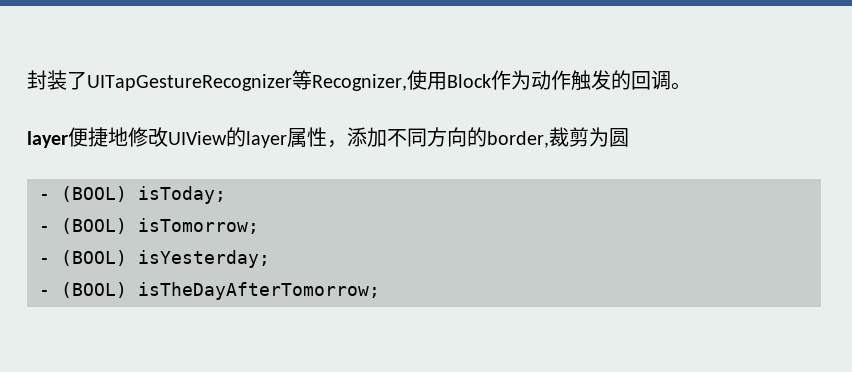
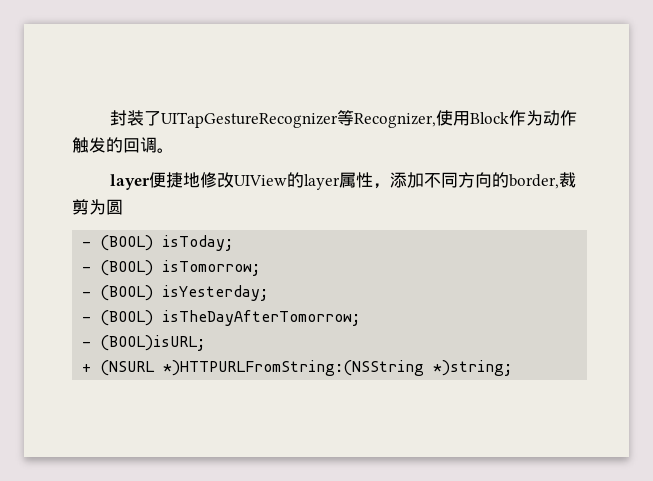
(380, 291) none -> [82,335,206,351] [82,360,513,376] // - (BOOL)isURL; // + (NSURL *)HTTPURLFromString:(NSString *)string;

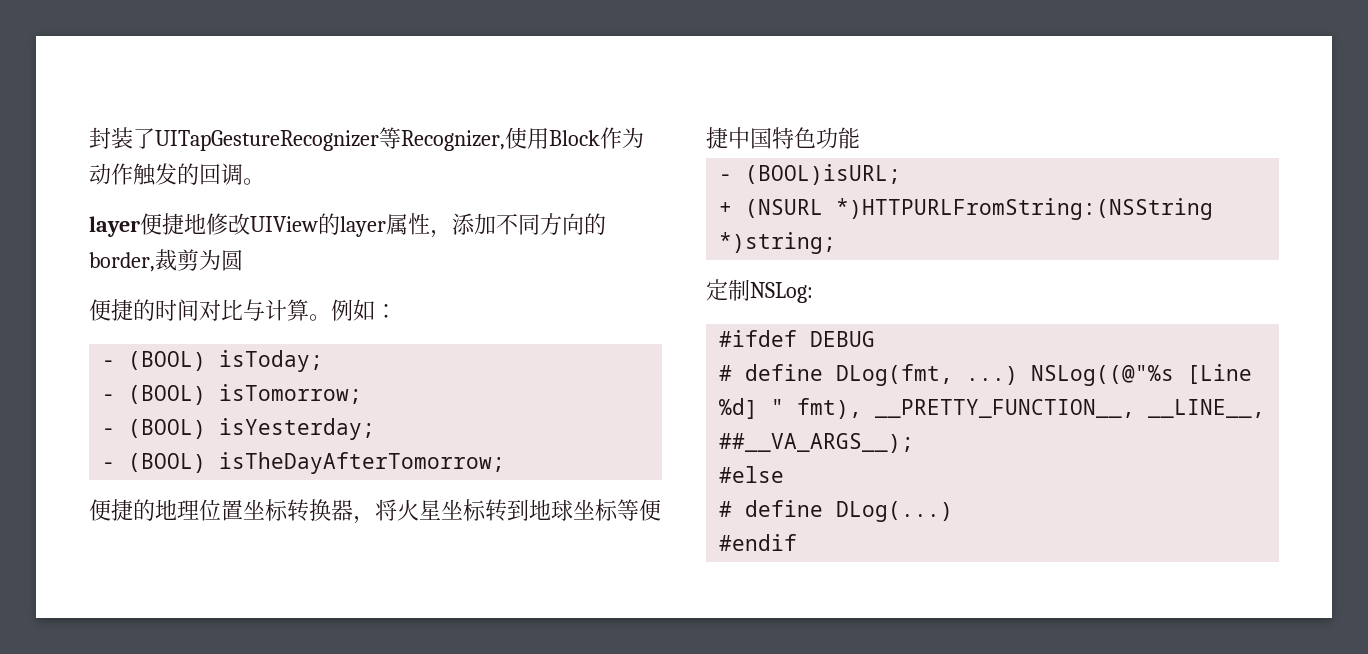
(123, 207) none -> [89,299,397,321] // 便捷的时间对比与计算。例如：
(361, 318) none -> [89,499,661,524] [706,127,860,149] // 便捷的地理位置坐标转换器，将火星坐标转到地球坐标等便捷中国特色功能
(513, 368) none -> [706,279,813,303] [719,330,876,347] [719,364,1253,386] [719,398,1266,419] [719,433,915,453] [719,466,785,483] [719,500,954,522] [719,534,798,551] // 定制NSLog: // #ifdef DEBUG // # define DLog(fmt, ...) NSLog((@"%s [Line %d] " fmt), __PRETTY_FUNCTION__, __LINE__, ##__VA_ARGS__); // #else // # define DLog(...) // #endif

